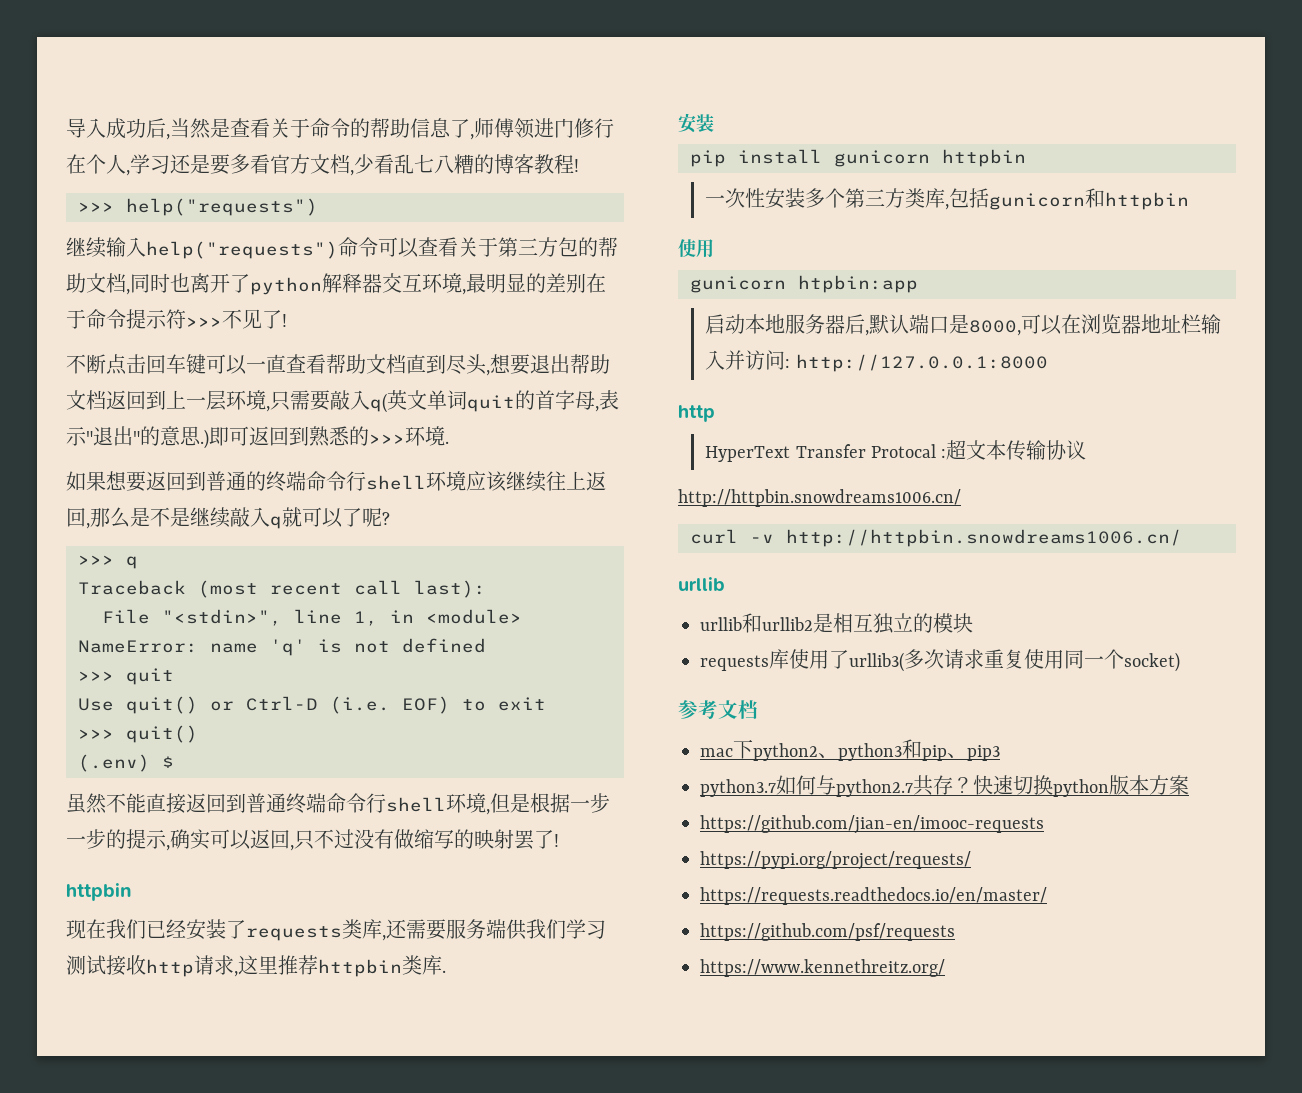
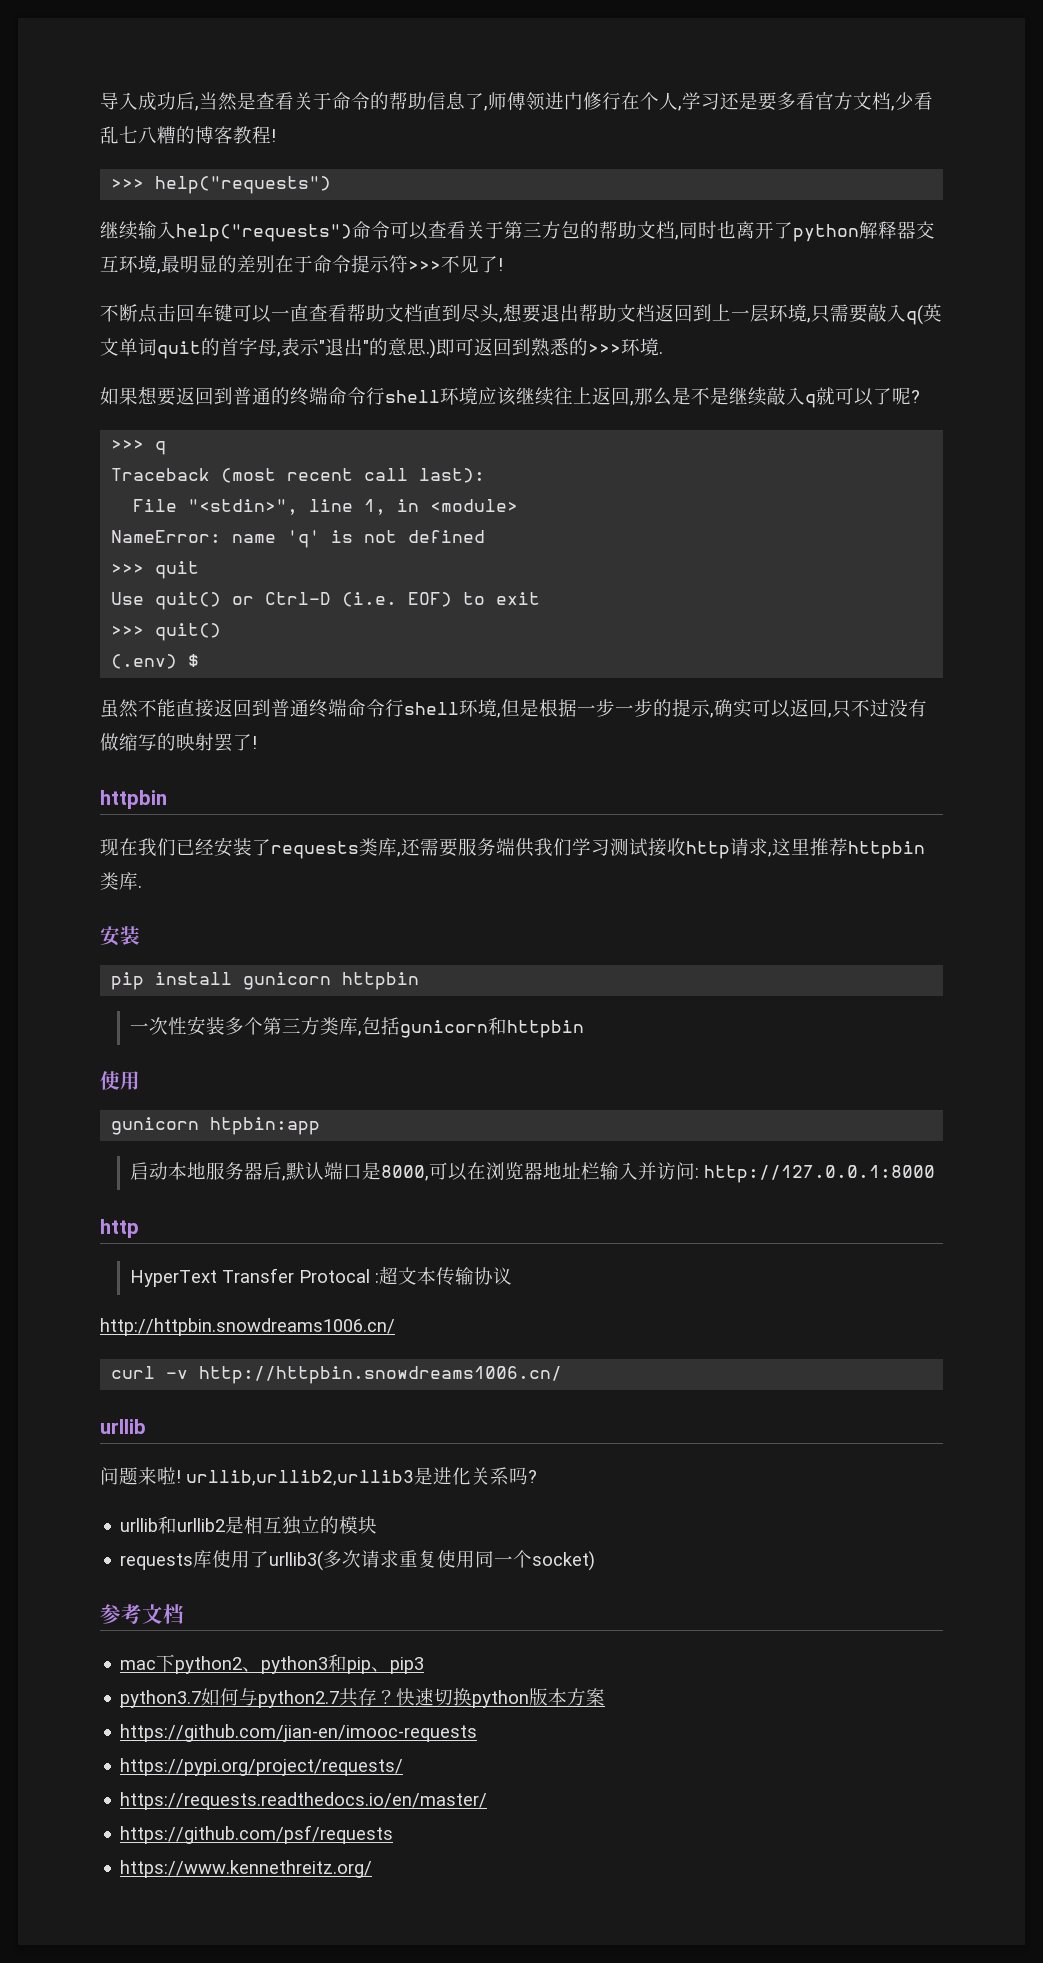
(725, 584) none -> [100,1467,537,1486] // 问题来啦! urllib,urllib2,urllib3是进化关系吗?

